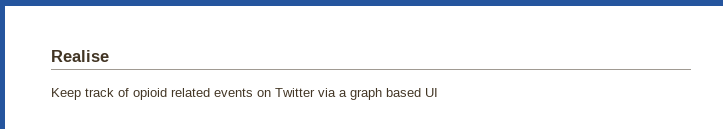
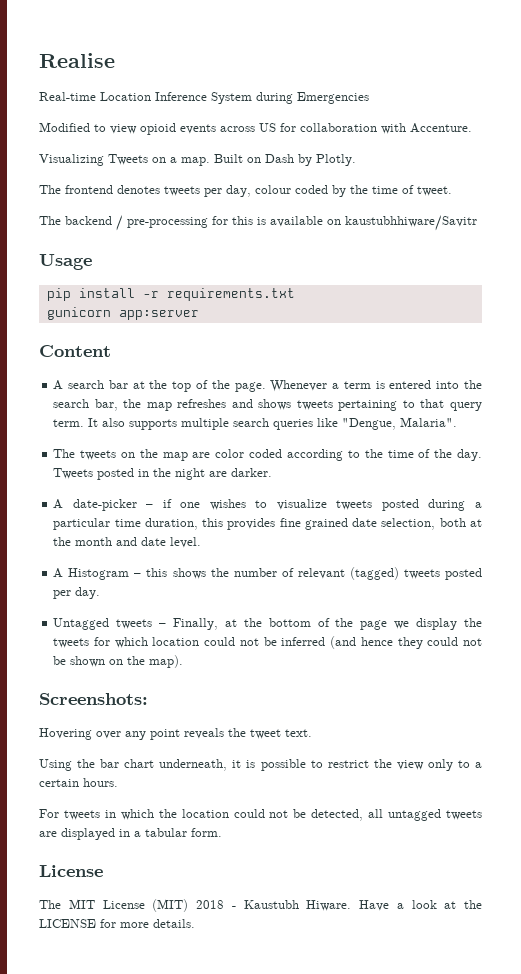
[51,88,438,100] Keep track of opioid related events on Twitter via a graph based UI -> [39,92,369,104] [39,122,472,135] [39,154,356,166] [39,185,452,197] [39,215,477,231] [39,254,92,270] [46,288,295,301] [46,307,199,320] [39,345,111,357] [53,380,482,392] [53,399,482,411] [53,417,458,430] [53,449,482,461] [53,468,273,480] [53,499,482,511] [53,518,482,530] [53,537,202,548] [53,567,482,580] [53,587,101,599] [53,618,482,630] [53,636,483,649] [53,655,184,668] [39,693,148,705] [39,728,312,740] [39,759,482,771] [39,778,118,787] [39,809,483,821] [39,828,222,840] [39,865,103,877] [39,899,482,912] [39,919,195,928] Real-time Location Inference System during Emergencies // Modified to view opioid events across US for collaboration with Accenture. // Visualizing Tweets on a map. Built on Dash by Plotly. // The frontend denotes tweets per day, colour coded by the time of tweet. // The backend / pre-processing for this is available on kaustubhhiware/Savitr // Usage // pip install -r requirements.txt // gunicorn app:server // Content // A search bar at the top of the page. Whenever a term is entered into the search bar, the map refreshes and shows tweets pertaining to that query term. It also supports multiple search queries like "Dengue, Malaria". // The tweets on the map are color coded according to the time of the day. Tweets posted in the night are darker. // A date-picker – if one wishes to visualize tweets posted during a particular time duration, this provides fine grained date selection, both at the month and date level. // A Histogram – this shows the number of relevant (tagged) tweets posted per day. // Untagged tweets – Finally, at the bottom of the page we display the tweets for which location could not be inferred (and hence they could not be shown on the map). // Screenshots: // Hovering over any point reveals the tweet text. // Using the bar chart underneath, it is possible to restrict the view only to a certain hours. // For tweets in which the location could not be detected, all untagged tweets are displayed in a tabular form. // License // The MIT License (MIT) 2018 - Kaustubh Hiware. Have a look at the LICENSE for more details.

